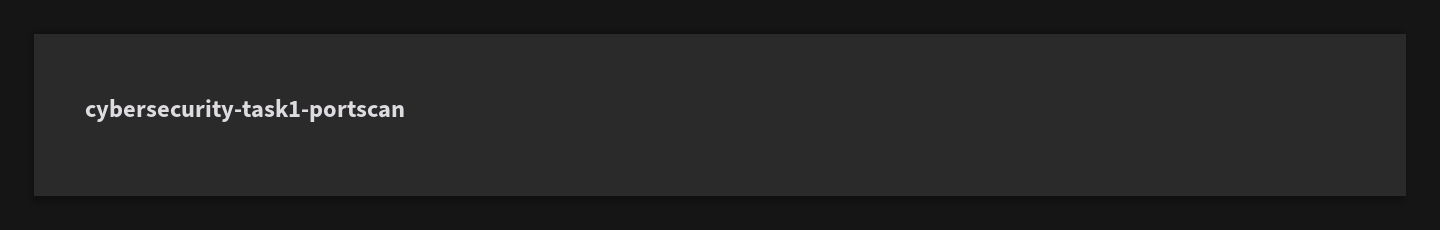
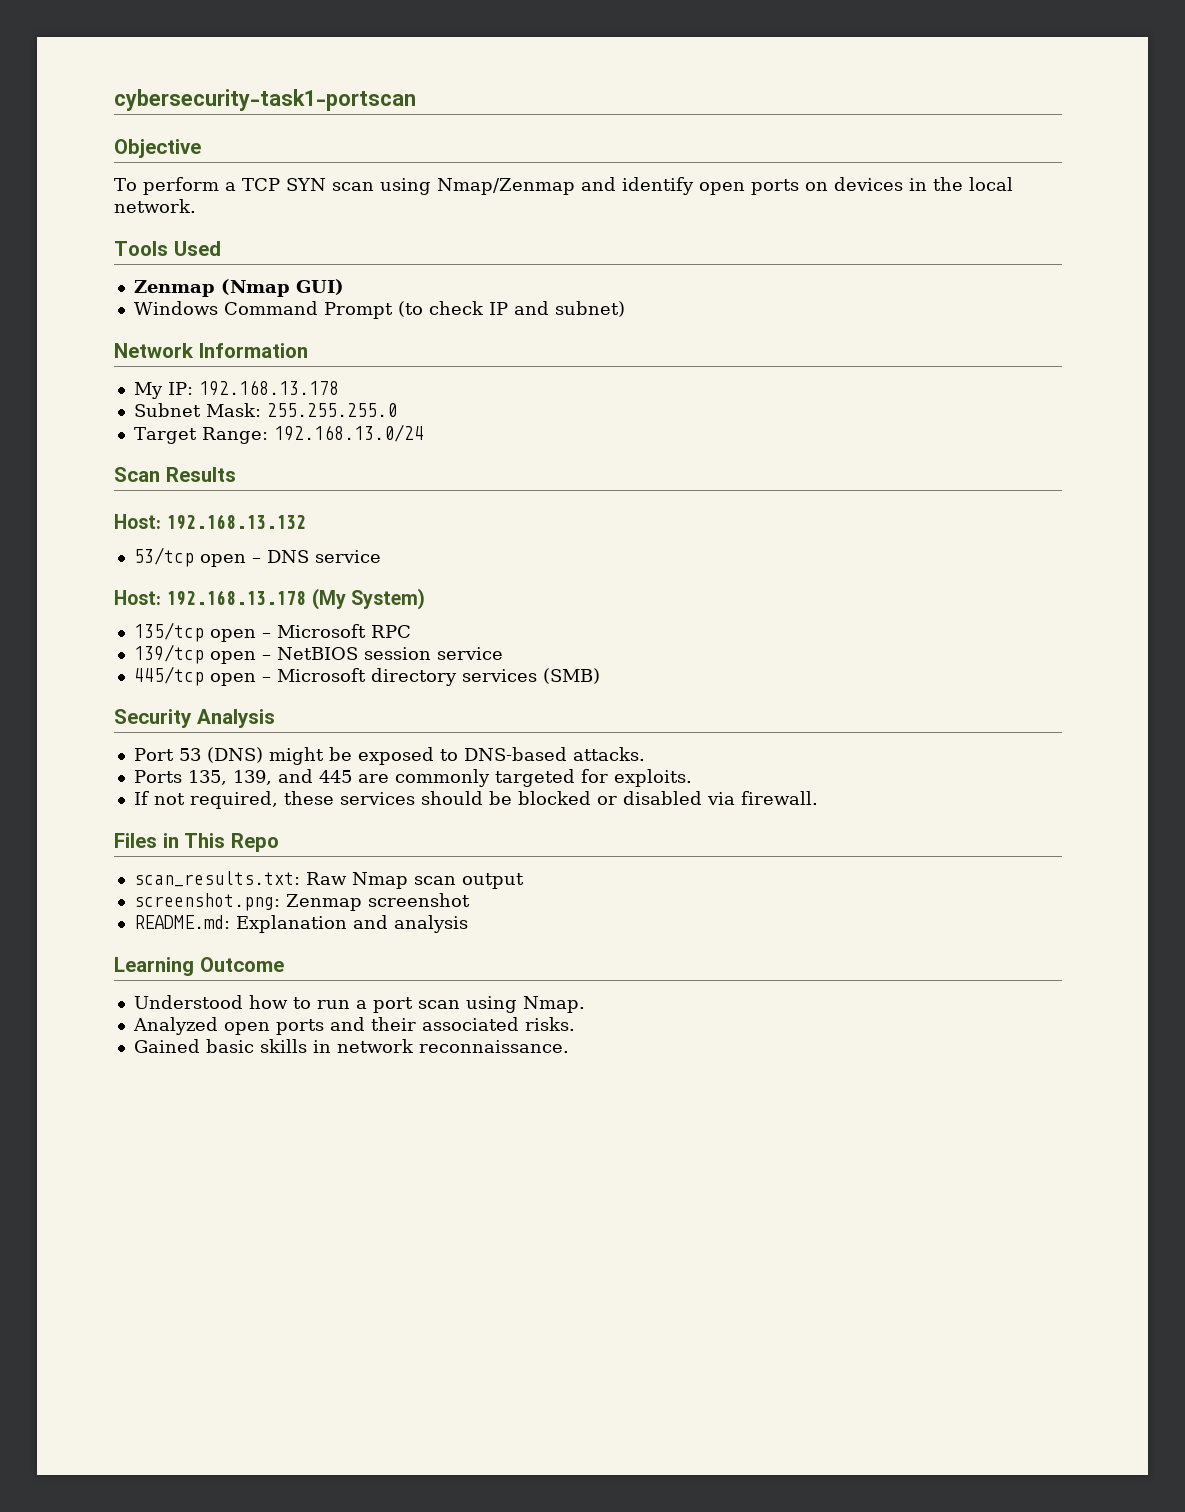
(405, 110) none -> [114,139,201,158] [114,177,1013,195] [114,199,196,213] [114,241,221,256] [133,279,344,297] [133,301,625,319] [114,343,308,358] [133,380,339,399] [133,403,397,417] [133,424,424,444] [114,467,236,482] [114,514,307,530] [133,547,381,567] [114,588,425,610] [133,622,411,642] [133,644,503,664] [133,666,600,686] [114,709,275,728] [133,747,645,765] [133,769,692,787] [133,791,818,809] [114,833,279,852] [133,871,524,889] [133,893,470,911] [133,915,468,933] [114,957,284,976] [133,995,585,1013] [132,1017,575,1035] [133,1039,569,1053] // Objective // To perform a TCP SYN scan using Nmap/Zenmap and identify open ports on devices in the local network. // Tools Used // Zenmap (Nmap GUI) // Windows Command Prompt (to check IP and subnet) // Network Information // My IP: 192.168.13.178 // Subnet Mask: 255.255.255.0 // Target Range: 192.168.13.0/24 // Scan Results // Host: 192.168.13.132 // 53/tcp open – DNS service // Host: 192.168.13.178 (My System) // 135/tcp open – Microsoft RPC // 139/tcp open – NetBIOS session service // 445/tcp open – Microsoft directory services (SMB) // Security Analysis // Port 53 (DNS) might be exposed to DNS-based attacks. // Ports 135, 139, and 445 are commonly targeted for exploits. // If not required, these services should be blocked or disabled via firewall. // Files in This Repo // scan_results.txt: Raw Nmap scan output // screenshot.png: Zenmap screenshot // README.md: Explanation and analysis // Learning Outcome // Understood how to run a port scan using Nmap. // Analyzed open ports and their associated risks. // Gained basic skills in network reconnaissance.

